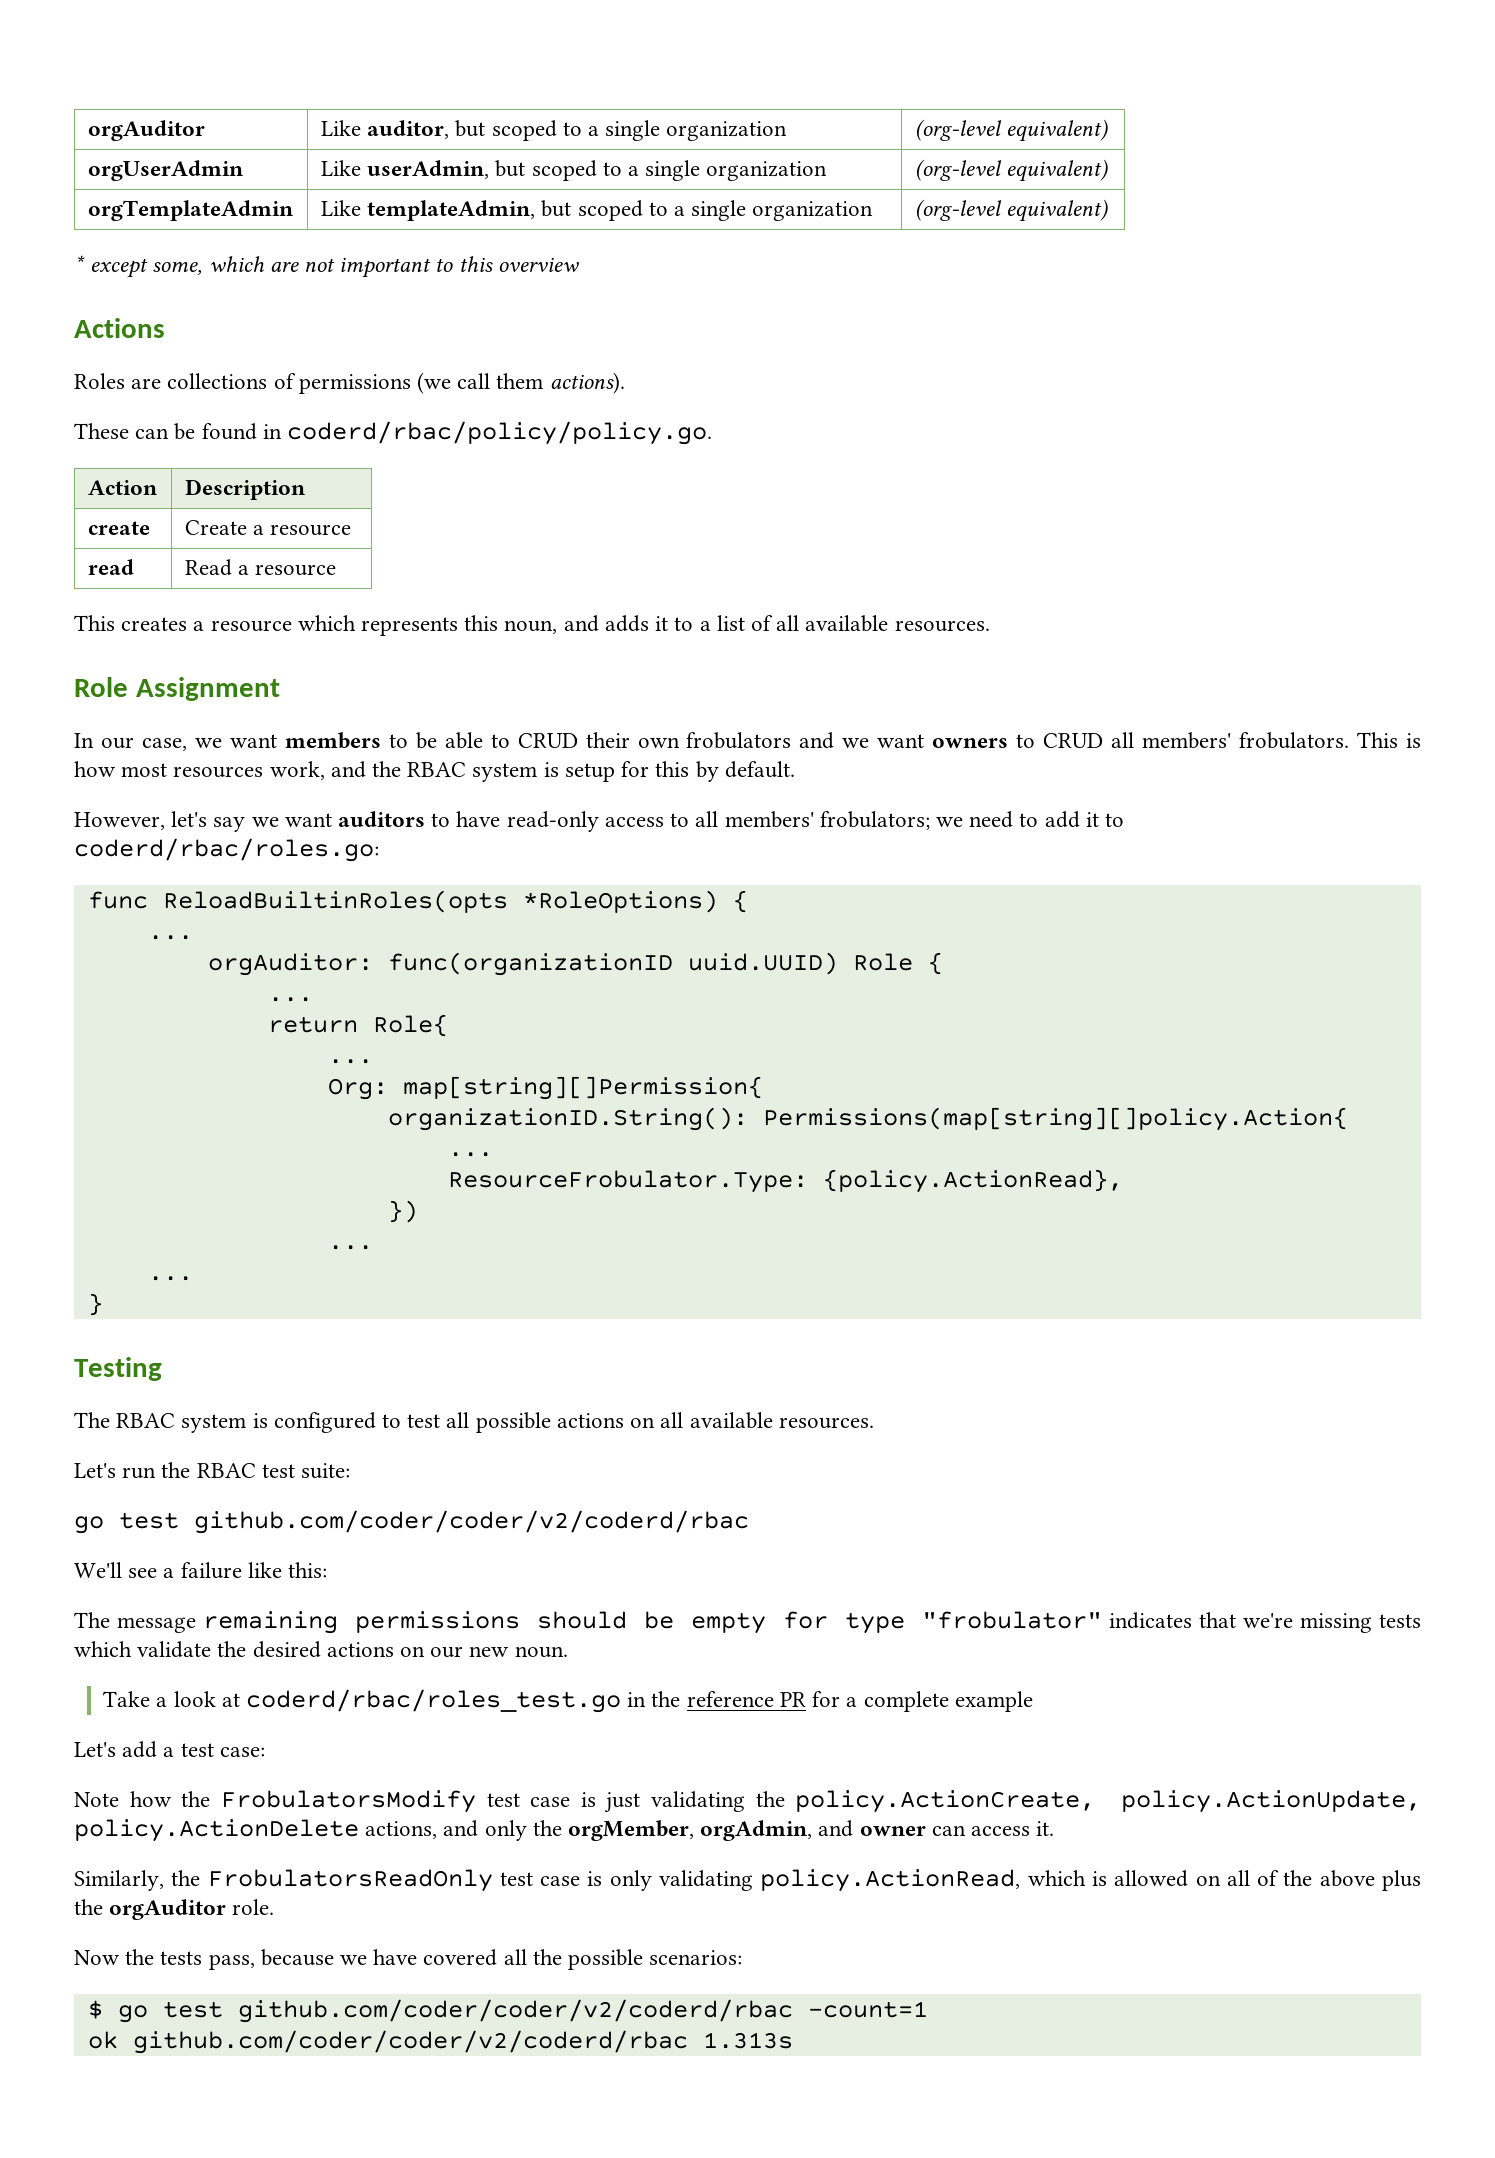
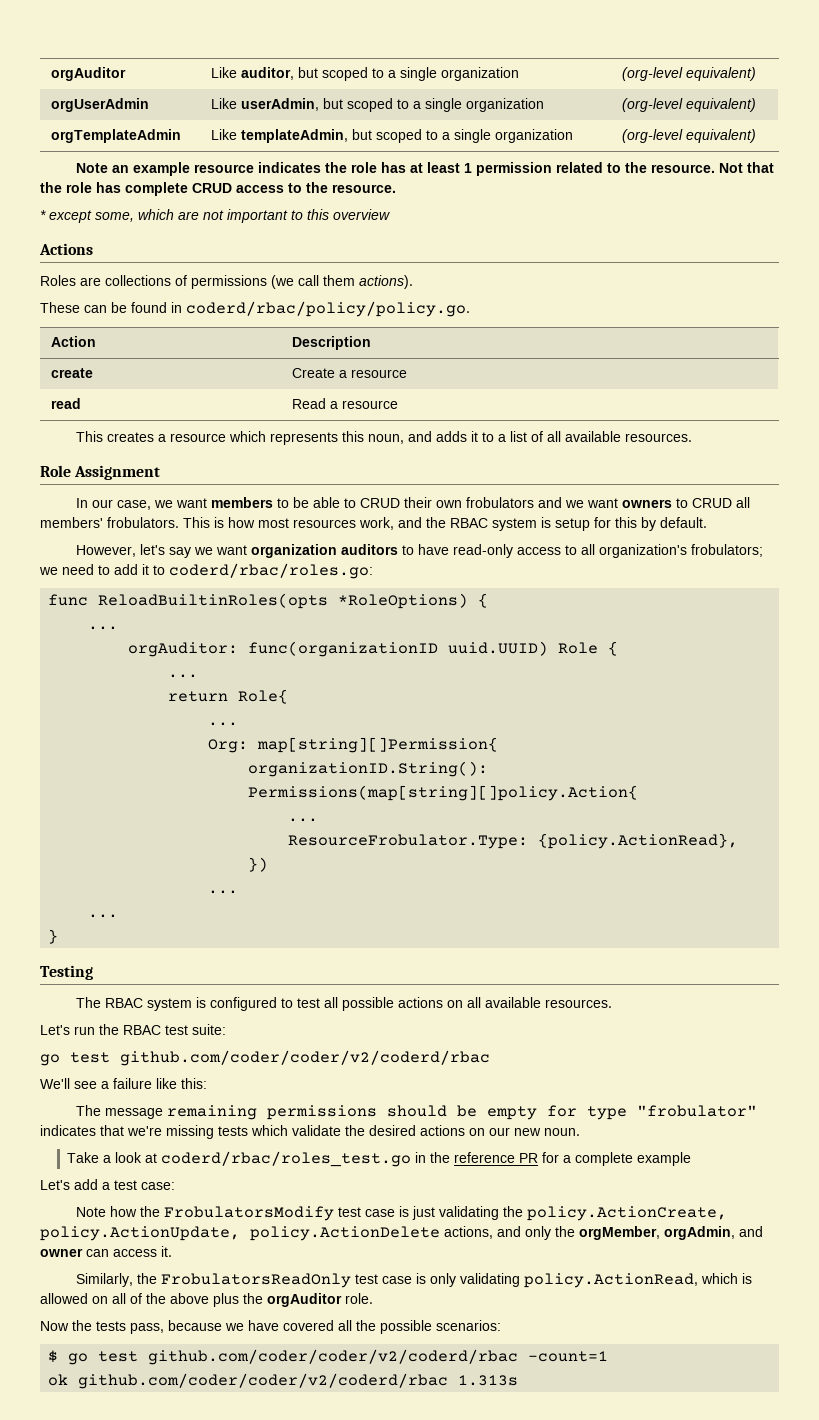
(1109, 210) none -> [75,162,774,176] [40,182,396,196] // Note an example resource indicates the role has at least 1 permission related to the resource. Not that the role has complete CRUD access to the resource.
(332, 820) none -> [250,544,337,558] organization
[724,811,814,828] members' -> [598,544,687,558] organization's

